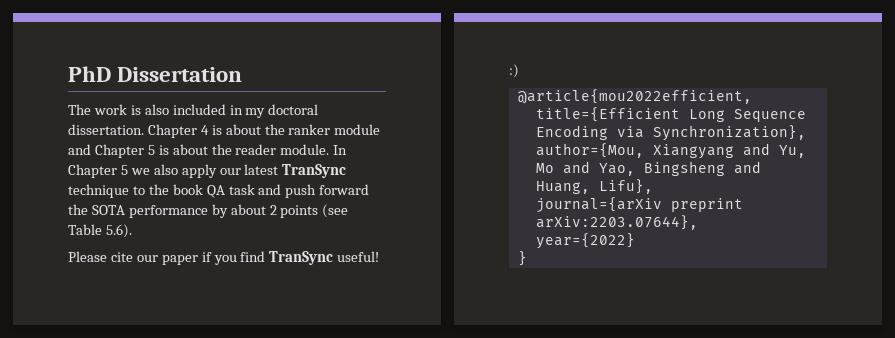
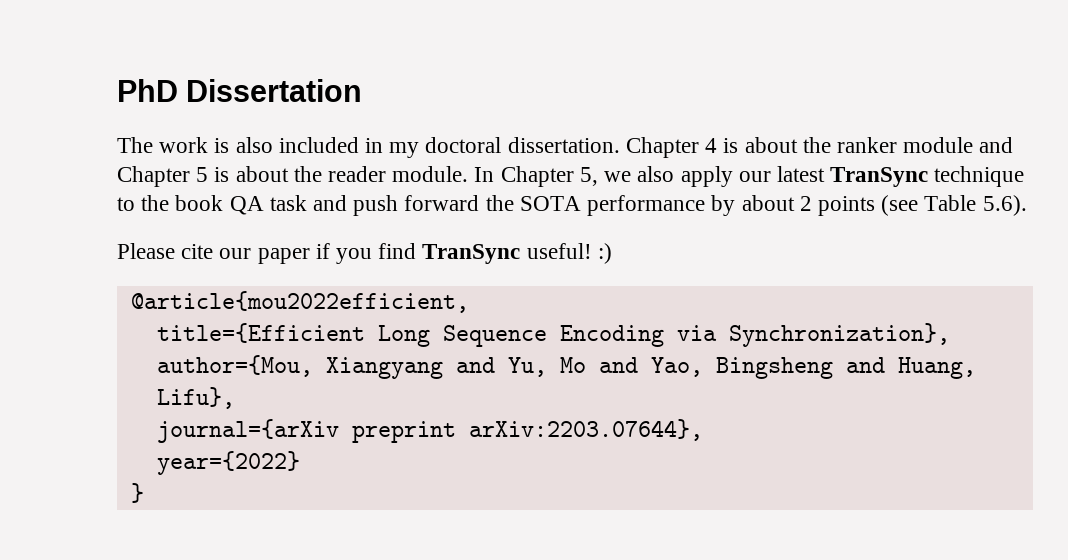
[120,165,128,175] 5 -> [579,167,598,186] 5,

